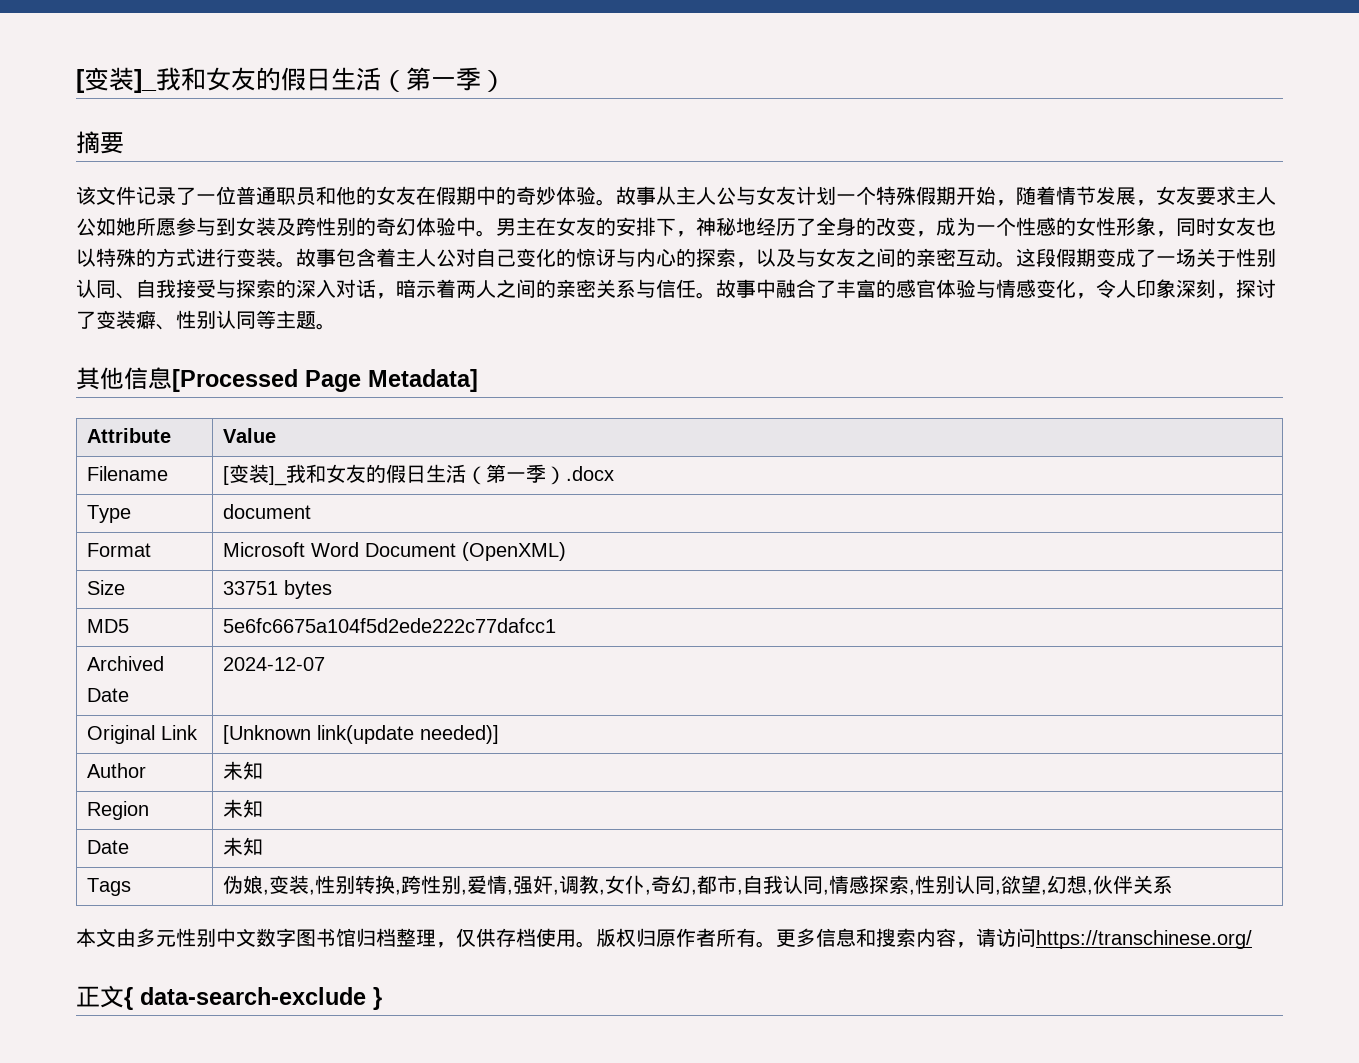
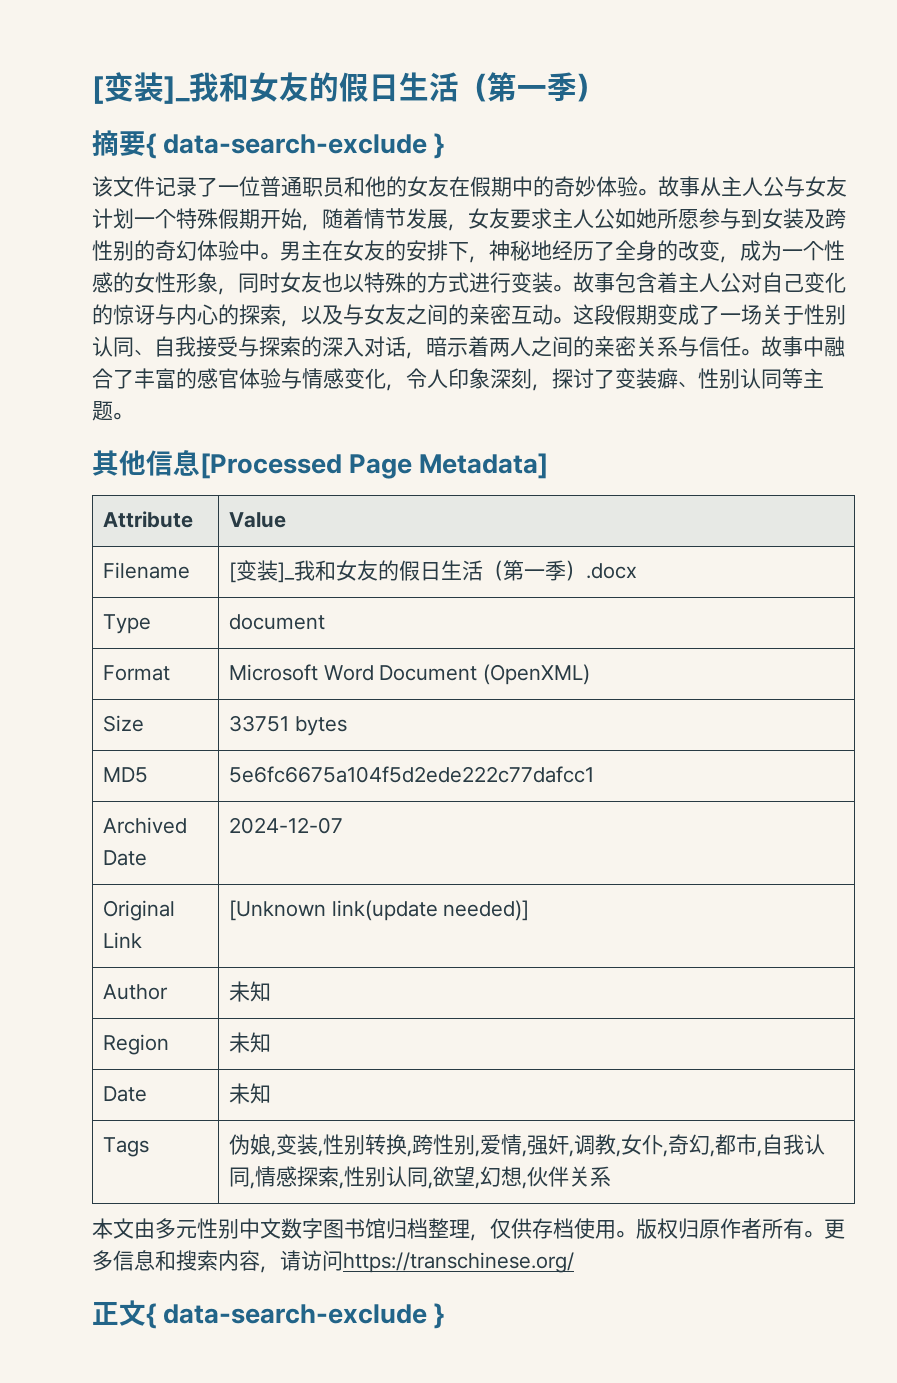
(124, 143) none -> [146,133,445,159] { data-search-exclude }

